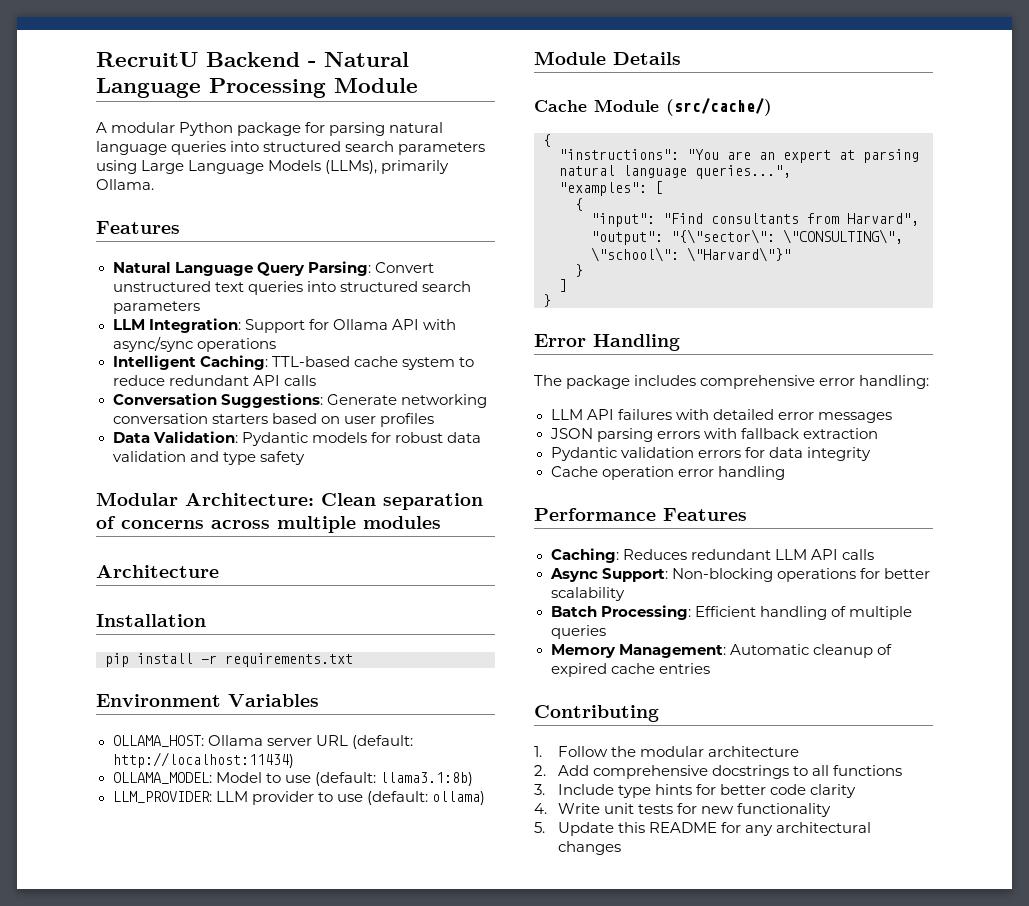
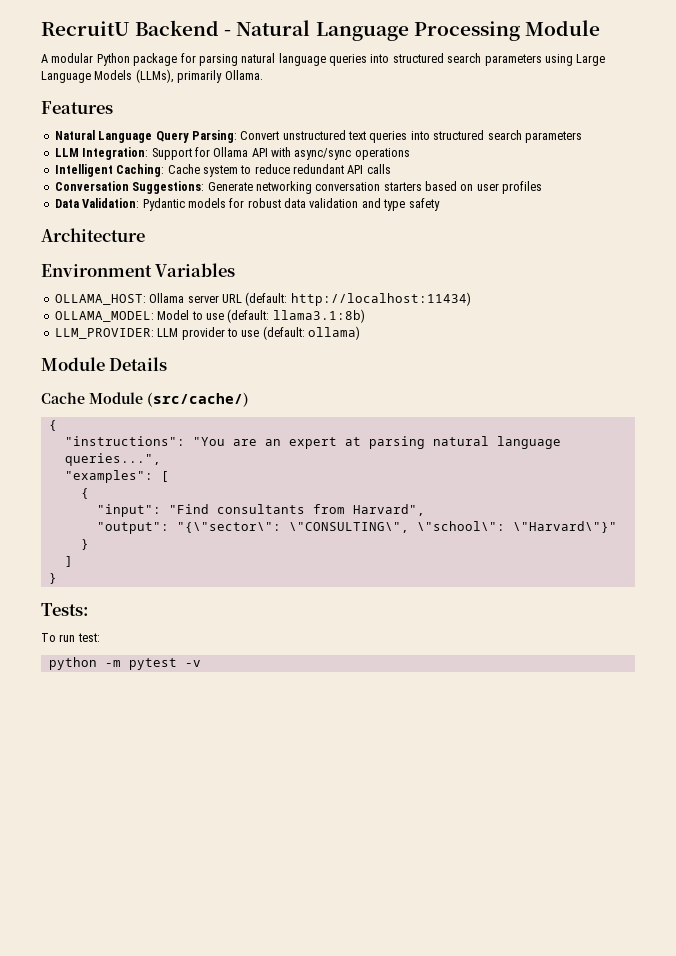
[271,356,398,367] TTL-based cache -> [167,164,200,174] Cache
[96,492,483,510] [96,516,441,533] [96,565,219,578] [96,614,206,627] [105,653,353,667] Modular Architecture: Clean separation of concerns across multiple modules // Architecture // Installation // pip install -r requirements.txt -> [41,228,145,242] Architecture
[534,334,680,351] [534,375,930,389] [550,409,892,423] [549,428,878,442] [550,447,871,461] [550,466,785,480] [534,508,747,521] [550,548,874,563] [549,568,930,582] [550,587,625,601] [550,605,912,620] [550,625,606,639] [550,644,892,658] [550,663,710,677] [534,705,659,722] [534,746,800,757] [534,765,903,779] [534,784,857,798] [534,803,832,817] [534,822,872,836] [558,841,622,855] Error Handling // The package includes comprehensive error handling: // LLM API failures with detailed error messages // JSON parsing errors with fallback extraction // Pydantic validation errors for data integrity // Cache operation error handling // Performance Features // Caching: Reduces redundant LLM API calls // Async Support: Non-blocking operations for better scalability // Batch Processing: Efficient handling of multiple queries // Memory Management: Automatic cleanup of expired cache entries // Contributing // 1. Follow the modular architecture // 2. Add comprehensive docstrings to all functions // 3. Include type hints for better code clarity // 4. Write unit tests for new functionality // 5. Update this README for any architectural changes -> [41,603,89,616] [41,633,100,642] [48,657,201,670] Tests: // To run test: // python -m pytest -v

